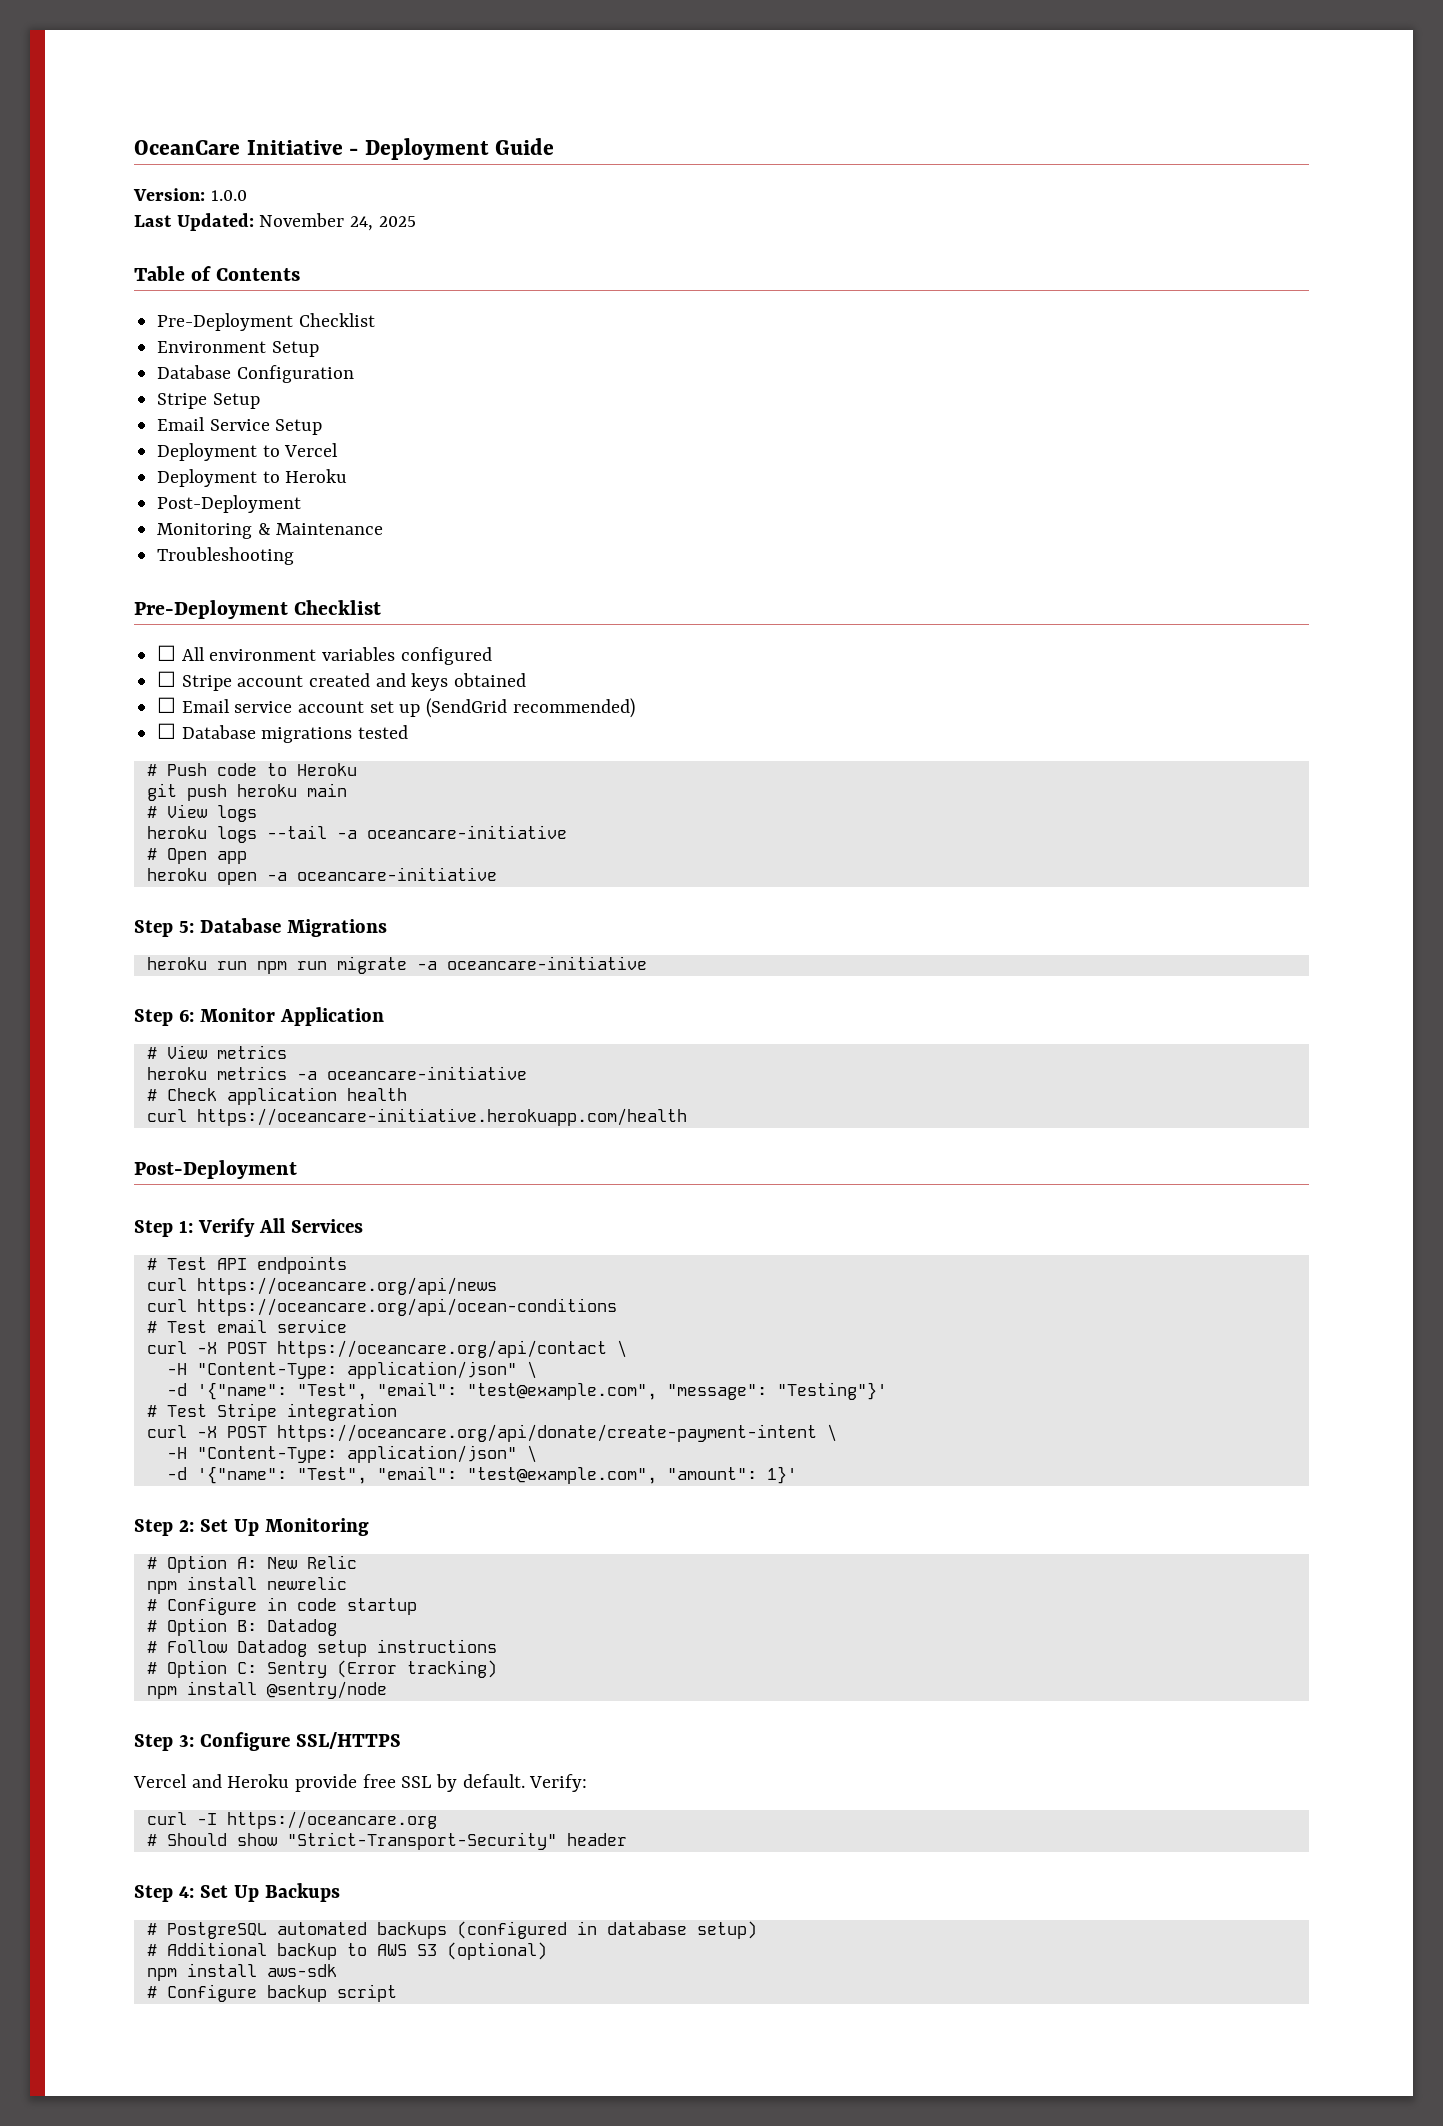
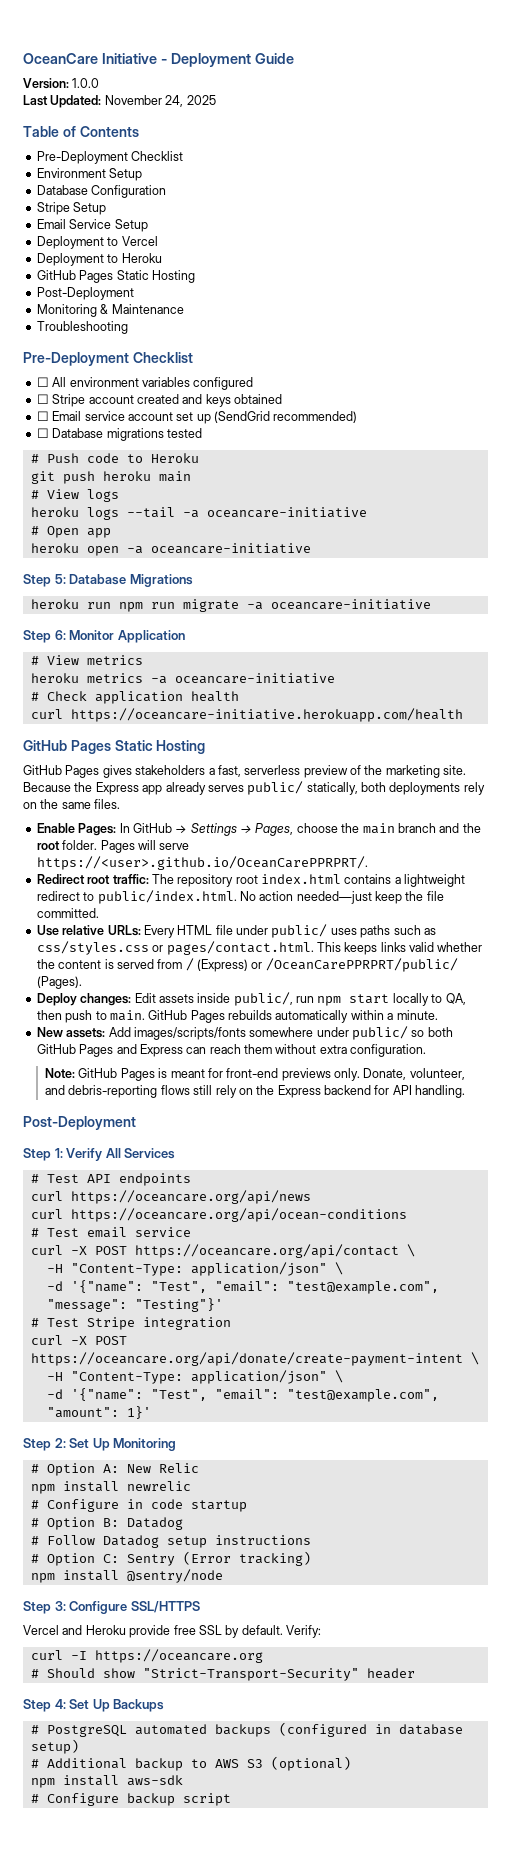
(348, 476) none -> [36,270,195,283] // GitHub Pages Static Hosting
(687, 1117) none -> [23,740,206,754] [23,765,467,778] [23,781,485,795] [23,799,121,809] [36,823,481,836] [36,840,190,853] [36,856,368,870] [36,874,466,887] [36,890,444,904] [36,908,99,918] [36,924,436,938] [36,941,483,955] [36,958,458,972] [36,976,82,989] [36,992,466,1006] [36,1010,438,1023] [36,1026,453,1040] [36,1044,427,1057] [45,1068,465,1081] [45,1085,466,1098] // GitHub Pages Static Hosting // GitHub Pages gives stakeholders a fast, serverless preview of the marketing site. Because the Express app already serves public/ statically, both deployments rely on the same files. // Enable Pages: In GitHub → Settings → Pages, choose the main branch and the root folder. Pages will serve https://<user>.github.io/OceanCarePPRPRT/. // Redirect root traffic: The repository root index.html contains a lightweight redirect to public/index.html. No action needed—just keep the file committed. // Use relative URLs: Every HTML file under public/ uses paths such as css/styles.css or pages/contact.html. This keeps links valid whether the content is served from / (Express) or /OceanCarePPRPRT/public/ (Pages). // Deploy changes: Edit assets inside public/, run npm start locally to QA, then push to main. GitHub Pages rebuilds automatically within a minute. // New assets: Add images/scripts/fonts somewhere under public/ so both GitHub Pages and Express can reach them without extra configuration. // Note: GitHub Pages is meant for front-end previews only. Donate, volunteer, and debris-reporting flows still rely on the Express backend for API handling.

